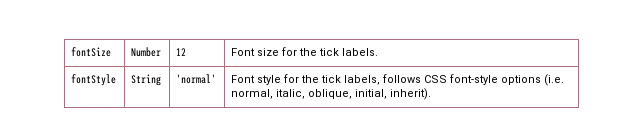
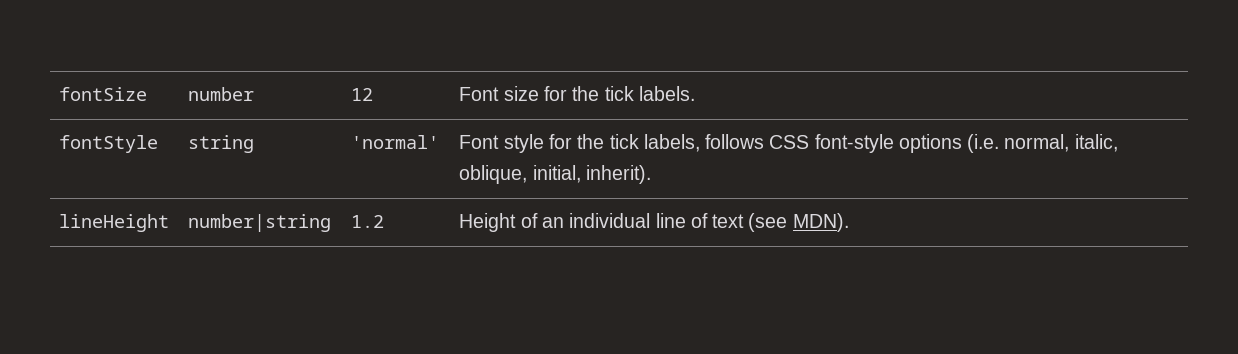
[131,47,162,57] Number -> [188,87,255,101] number
[131,74,162,86] String -> [188,135,255,153] string
(432, 94) none -> [59,214,170,232] [188,214,332,232] [351,215,385,228] [459,213,849,232] // lineHeight | number|string | 1.2 | Height of an individual line of text (see MDN).

